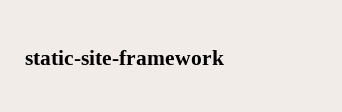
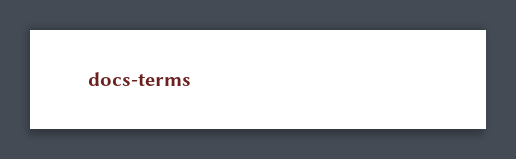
[25,50,224,65] static-site-framework -> [88,72,191,86] docs-terms

